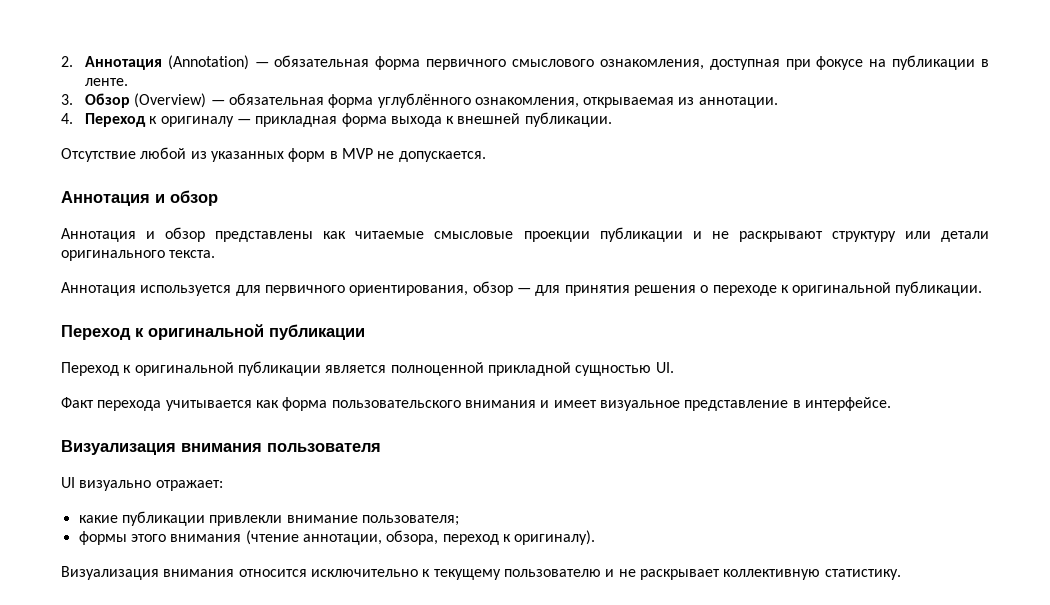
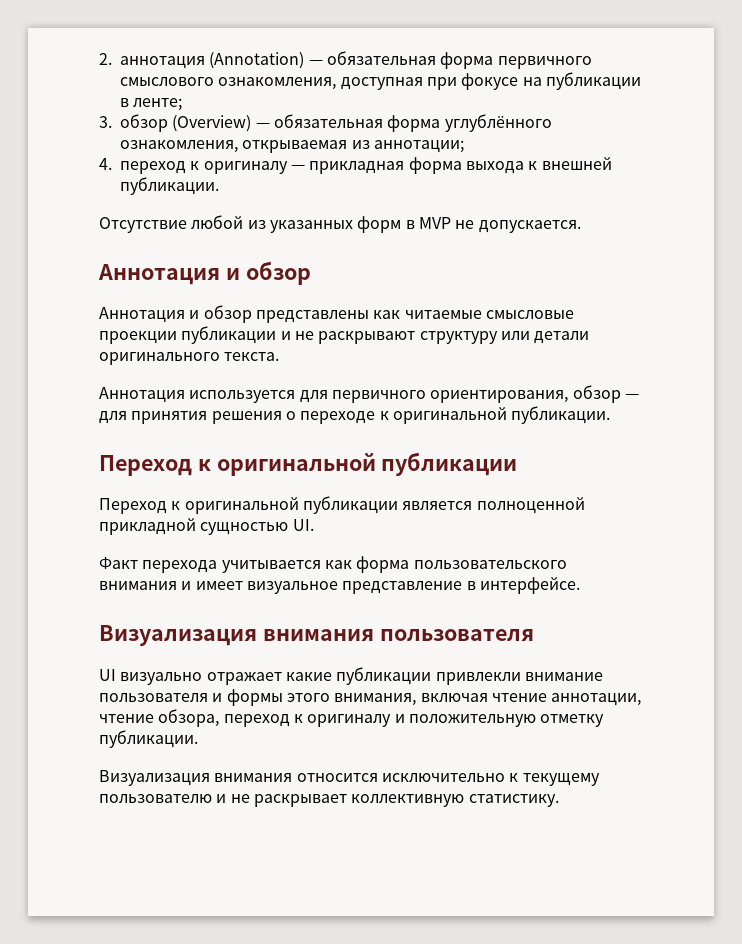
[84,56,162,70] Аннотация -> [120,56,205,69] аннотация
[84,78,128,86] ленте. -> [133,98,183,111] ленте;
[84,93,130,108] Обзор -> [120,114,168,132] обзор
[698,97,778,108] аннотации. -> [373,140,464,153] аннотации;
[84,113,146,127] Переход -> [120,161,186,174] переход
[155,480,223,491] отражает: // -> [206,672,282,685] отражает
[361,515,459,526] [78,530,596,545] пользователя; // формы этого внимания (чтение аннотации, обзора, переход к оригиналу). -> [99,689,642,706] [99,709,605,727] [99,730,198,748] пользователя и формы этого внимания, включая чтение аннотации, чтение обзора, переход к оригиналу и положительную отметку публикации.

